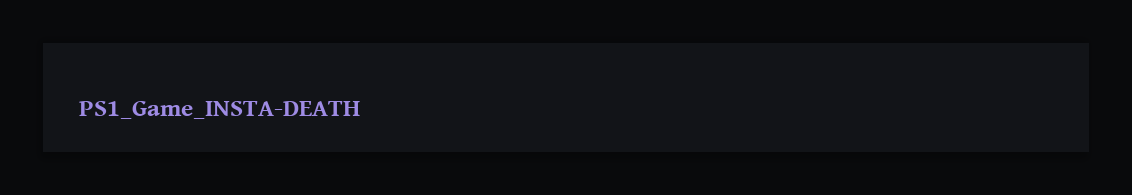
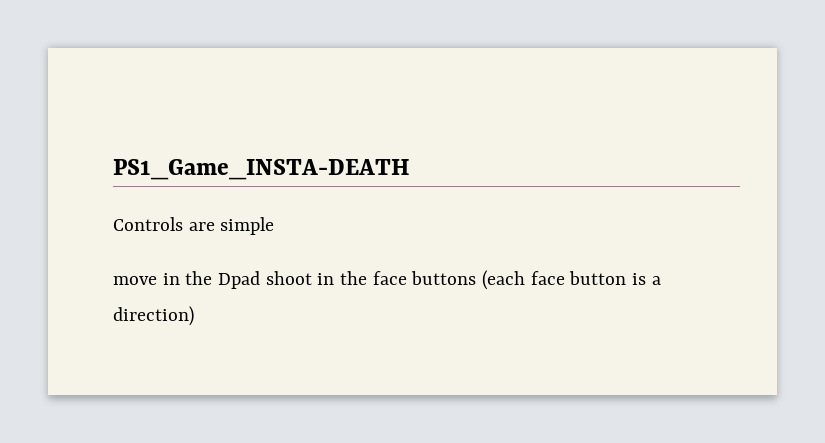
(360, 110) none -> [113,217,275,235] [113,270,661,290] [113,306,194,326] // Controls are simple // move in the Dpad shoot in the face buttons (each face button is a direction)

